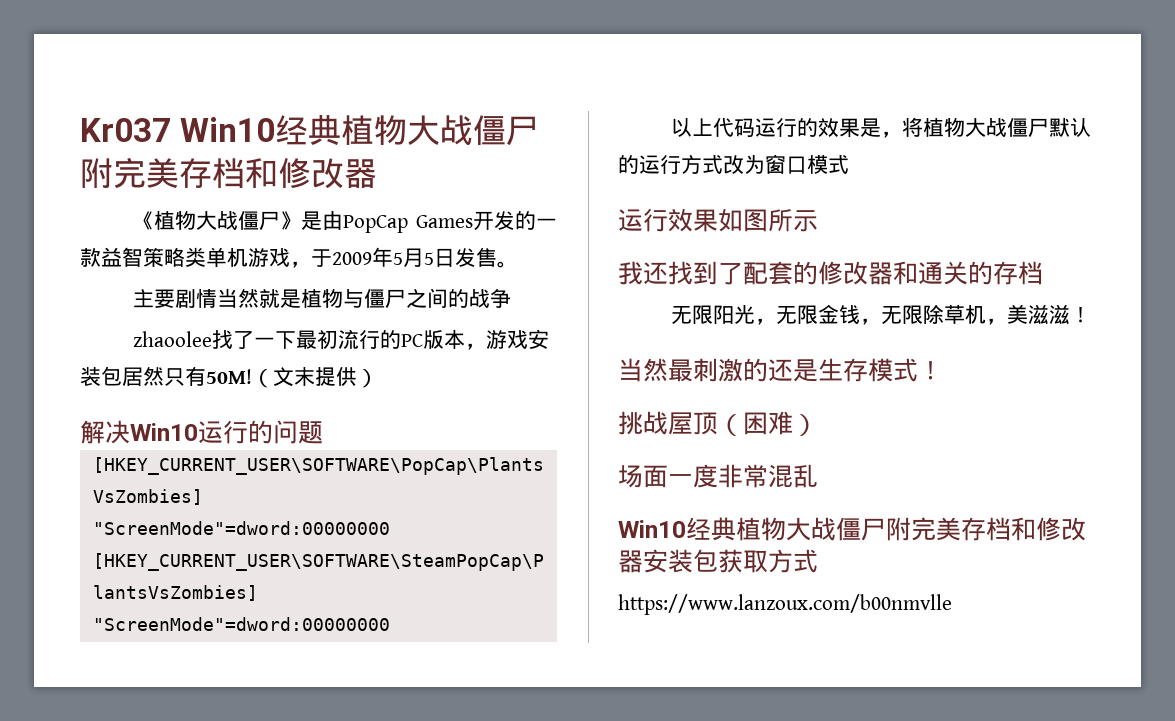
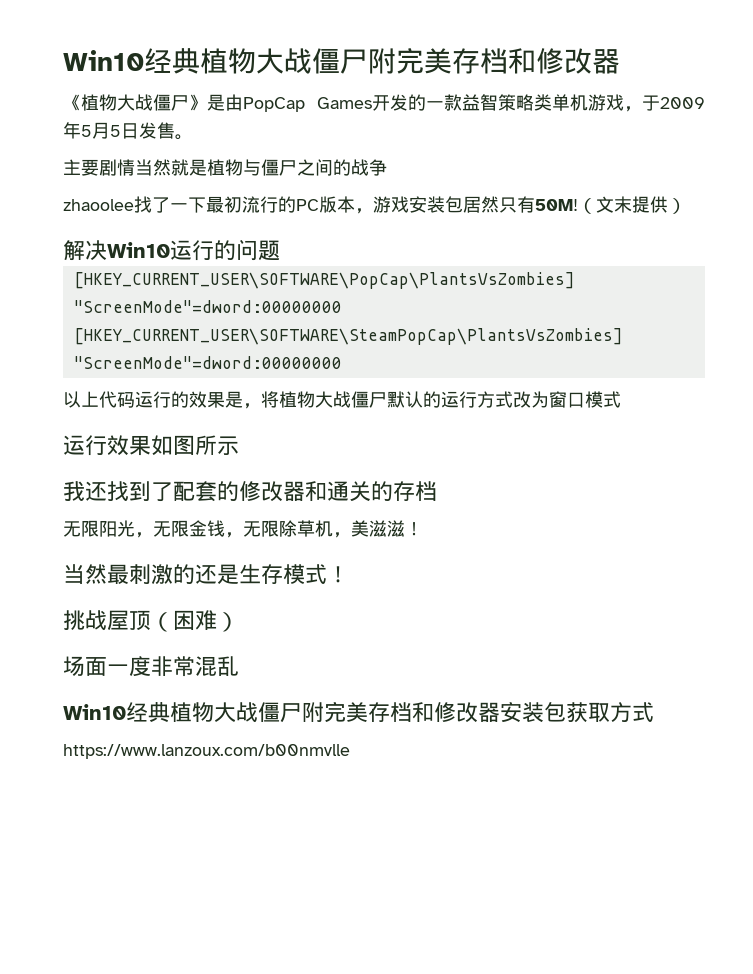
[80,118,171,142] Kr037 -> (63, 60) none

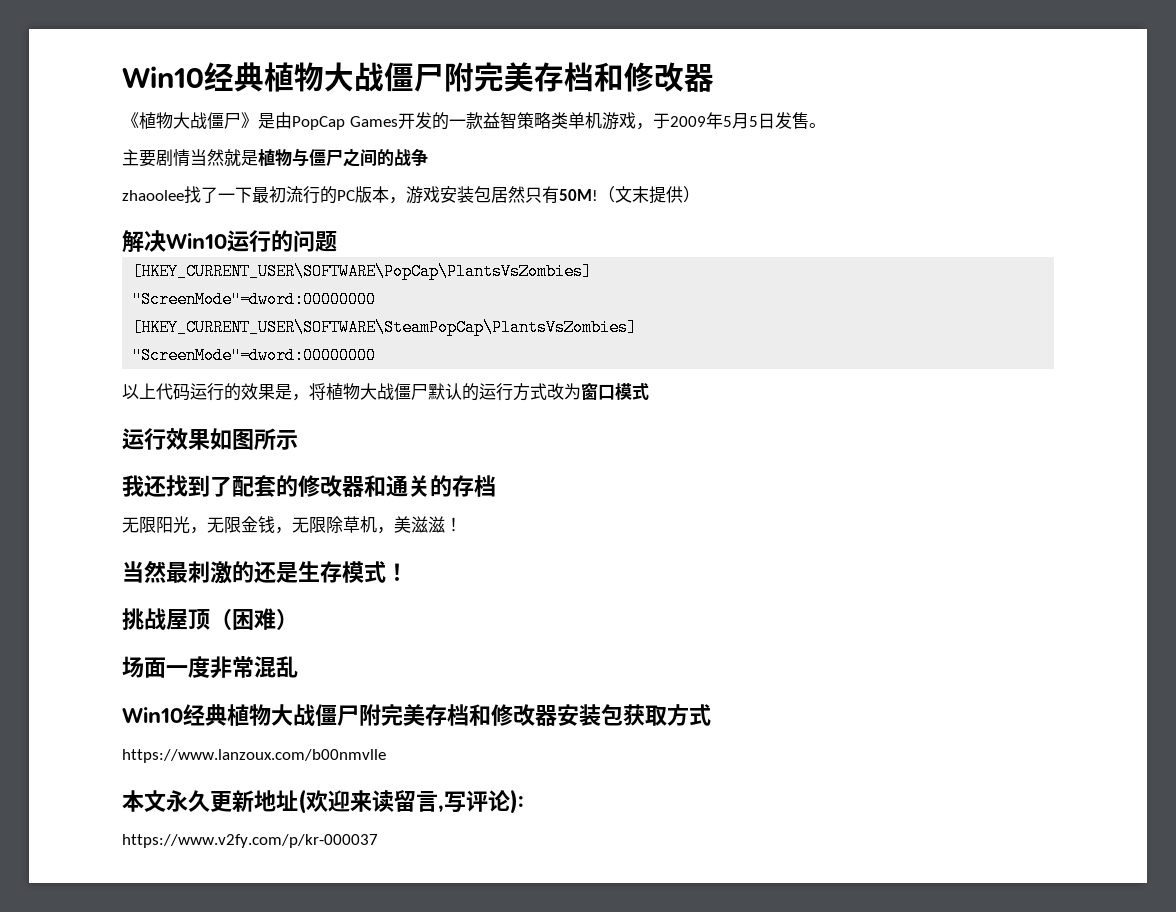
(350, 751) none -> [122,789,524,814] [122,834,378,848] // 本文永久更新地址(欢迎来读留言,写评论): // https://www.v2fy.com/p/kr-000037

